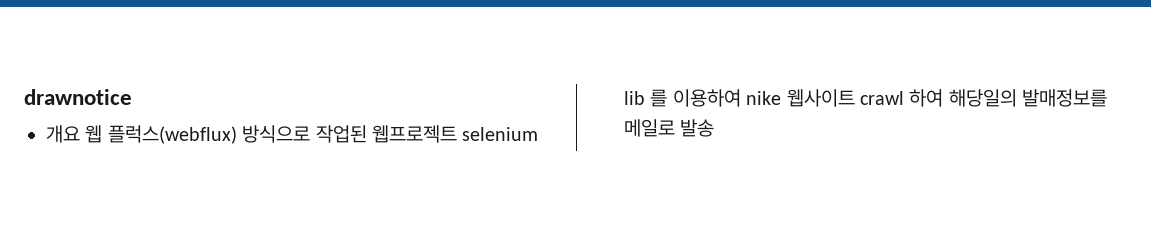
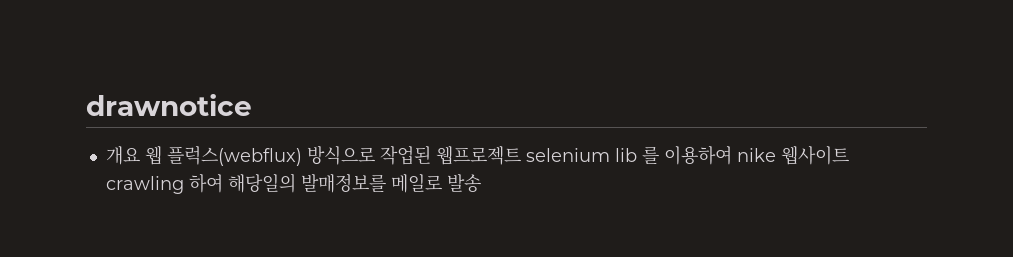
[860,91,904,105] crawl -> [105,176,184,194] crawling

